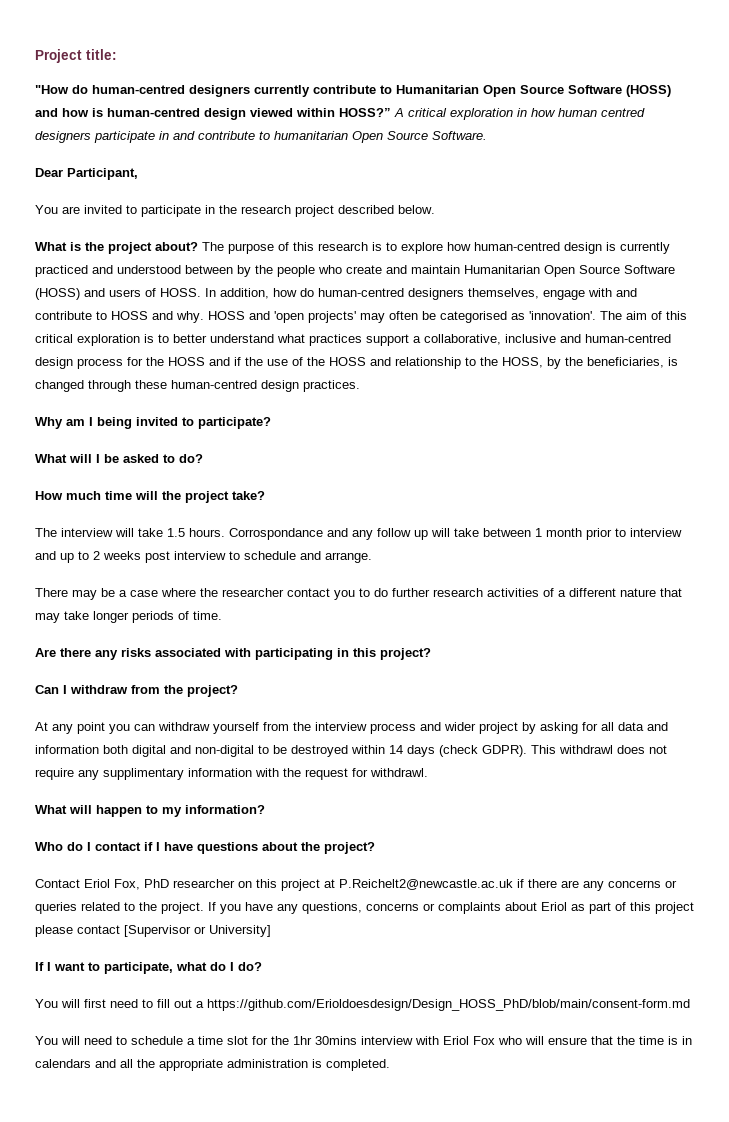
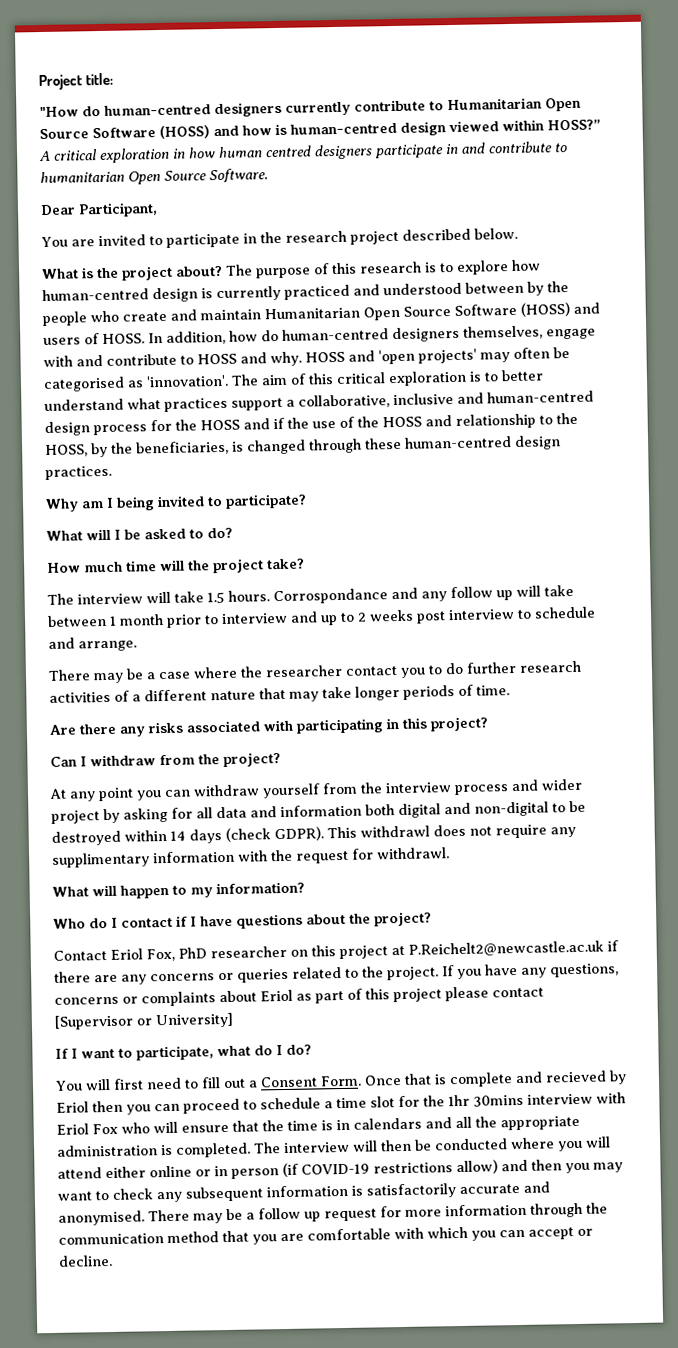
[207,999,690,1011] [35,1036,112,1045] https://github.com/Erioldoesdesign/Design_HOSS_PhD/blob/main/consent-form.md // You will need -> [259,1070,627,1088] [56,1098,240,1115] Consent Form. Once that is complete and recieved by Eriol then you can proceed
(390, 1065) none -> [254,1136,611,1154] [57,1159,623,1179] [57,1181,550,1203] [58,1202,608,1226] [58,1226,593,1245] [58,1254,113,1267] The interview will then be conducted where you will attend either online or in person (if COVID-19 restrictions allow) and then you may want to check any subsequent information is satisfactorily accurate and anonymised. There may be a follow up request for more information through the communication method that you are comfortable with which you can accept or decline.

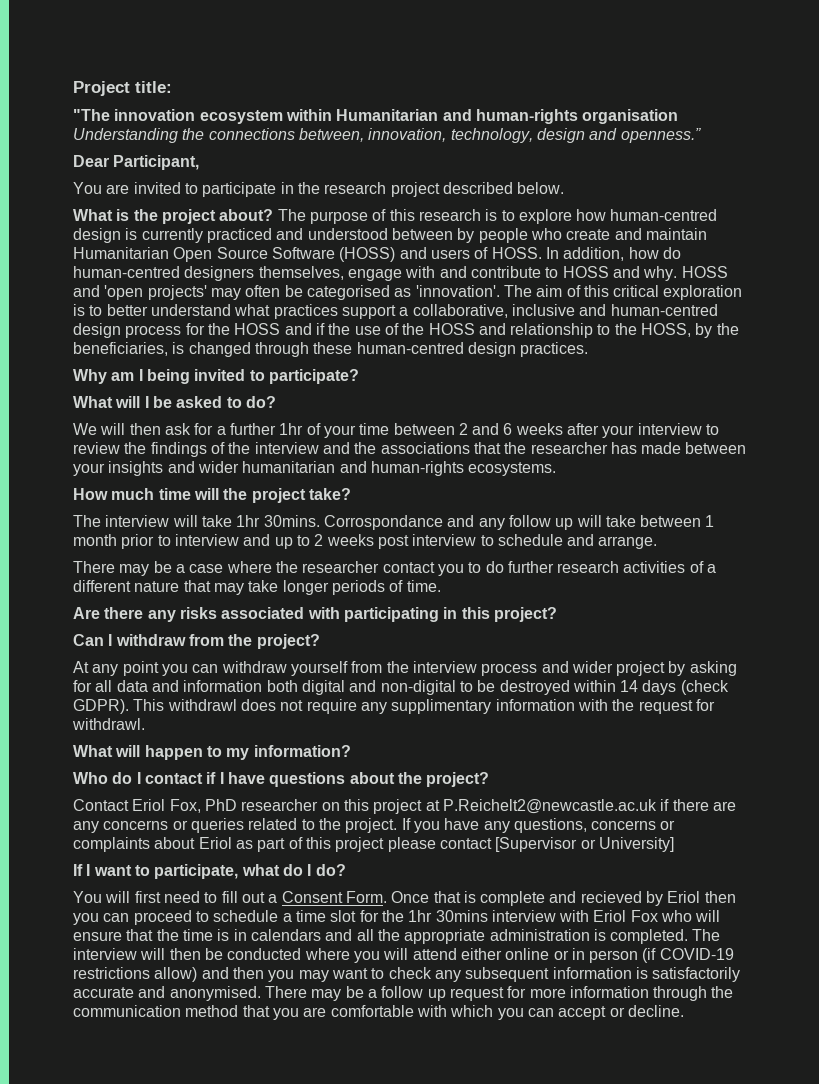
[39,97,581,118] [39,119,601,140] [39,141,568,164] [40,168,268,185] "How do human-centred designers currently contribute to Humanitarian Open Source Software (HOSS) and how is human-centred design viewed within HOSS?” A critical exploration in how human centred designers participate in and contribute to humanitarian Open Source Software. -> [73,109,679,124] [73,128,701,143] "The innovation ecosystem within Humanitarian and human-rights organisation Understanding the connections between, innovation, technology, design and openness.”
[547,281,569,293] the -> (475, 235) none
(233, 533) none -> [73,423,720,438] [73,442,747,457] [73,461,557,476] // We will then ask for a further 1hr of your time between 2 and 6 weeks after your interview to review the findings of the interview and the associations that the researcher has made between your insights and wider humanitarian and human-rights ecosystems.
[207,590,270,604] 1.5 hours. -> [236,515,320,527] 1hr 30mins.

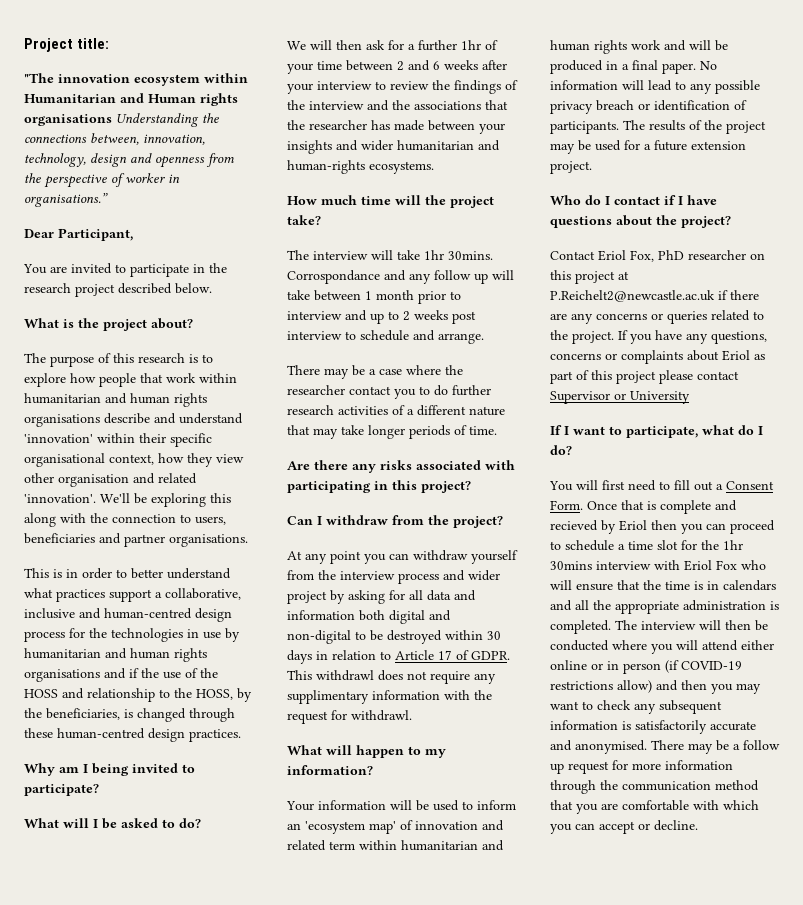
[475,109,679,124] human-rights organisation -> [148,93,238,106] [24,114,112,126] Human rights organisations
[620,128,701,143] openness.” -> [155,153,234,168] [24,173,180,188] [24,193,108,207] openness from the perspective of worker in organisations.”
(274, 215) none -> (193, 323) //
[610,209,718,221] [73,228,707,243] [73,247,681,262] [73,266,728,281] [73,285,743,300] [73,304,85,316] human-centred design is currently practiced and understood between by people who create and maintain Humanitarian Open Source Software (HOSS) and users of HOSS. In addition, how do human-centred designers themselves, engage with and contribute to HOSS and why. HOSS and 'open projects' may often be categorised as 'innovation'. The aim of this critical exploration is -> [99,373,237,387] [24,393,207,407] [24,413,243,427] [24,433,212,447] [24,453,244,467] [24,473,197,487] [24,493,231,507] [24,513,226,527] [24,533,248,547] [24,568,112,579] people that work within humanitarian and human rights organisations describe and understand 'innovation' within their specific organisational context, how they view other organisation and related 'innovation'. We'll be exploring this along with the connection to users, beneficiaries and partner organisations. // This is in order
[234,323,281,335] HOSS -> [111,628,240,642] [24,648,207,662] [24,669,100,682] technologies in use by humanitarian and human rights organisations
[620,680,729,695] [73,699,129,714] 14 days (check GDPR). -> [487,631,501,640] [287,650,510,664] 30 days in relation to Article 17 of GDPR.
(351, 751) none -> [286,800,516,811] [287,820,504,834] [287,840,504,851] [550,40,728,54] [550,60,717,74] [550,80,760,94] [550,100,747,114] [550,120,766,134] [550,140,746,154] [550,161,592,174] // Your information will be used to inform an 'ecosystem map' of innovation and related term within humanitarian and human rights work and will be produced in a final paper. No information will lead to any possible privacy breach or identification of participants. The results of the project may be used for a future extension project.
[495,837,674,852] [Supervisor or University] -> [550,391,690,404] Supervisor or University

